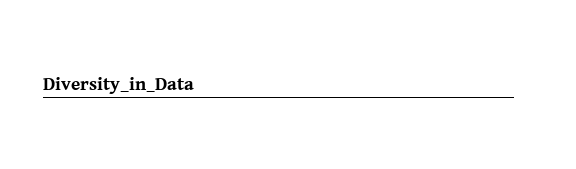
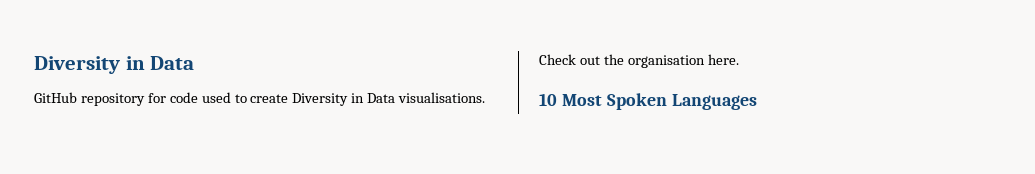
[43,77,194,94] Diversity_in_Data -> [34,56,195,74] [34,92,486,106] [539,54,739,68] [539,93,757,110] Diversity in Data // GitHub repository for code used to create Diversity in Data visualisations. Check out the organisation here. // 10 Most Spoken Languages

